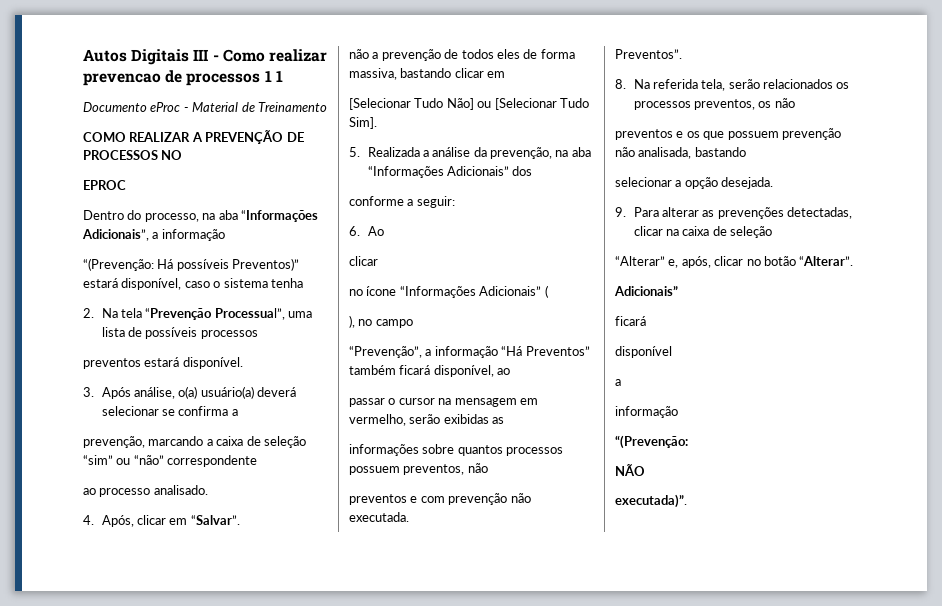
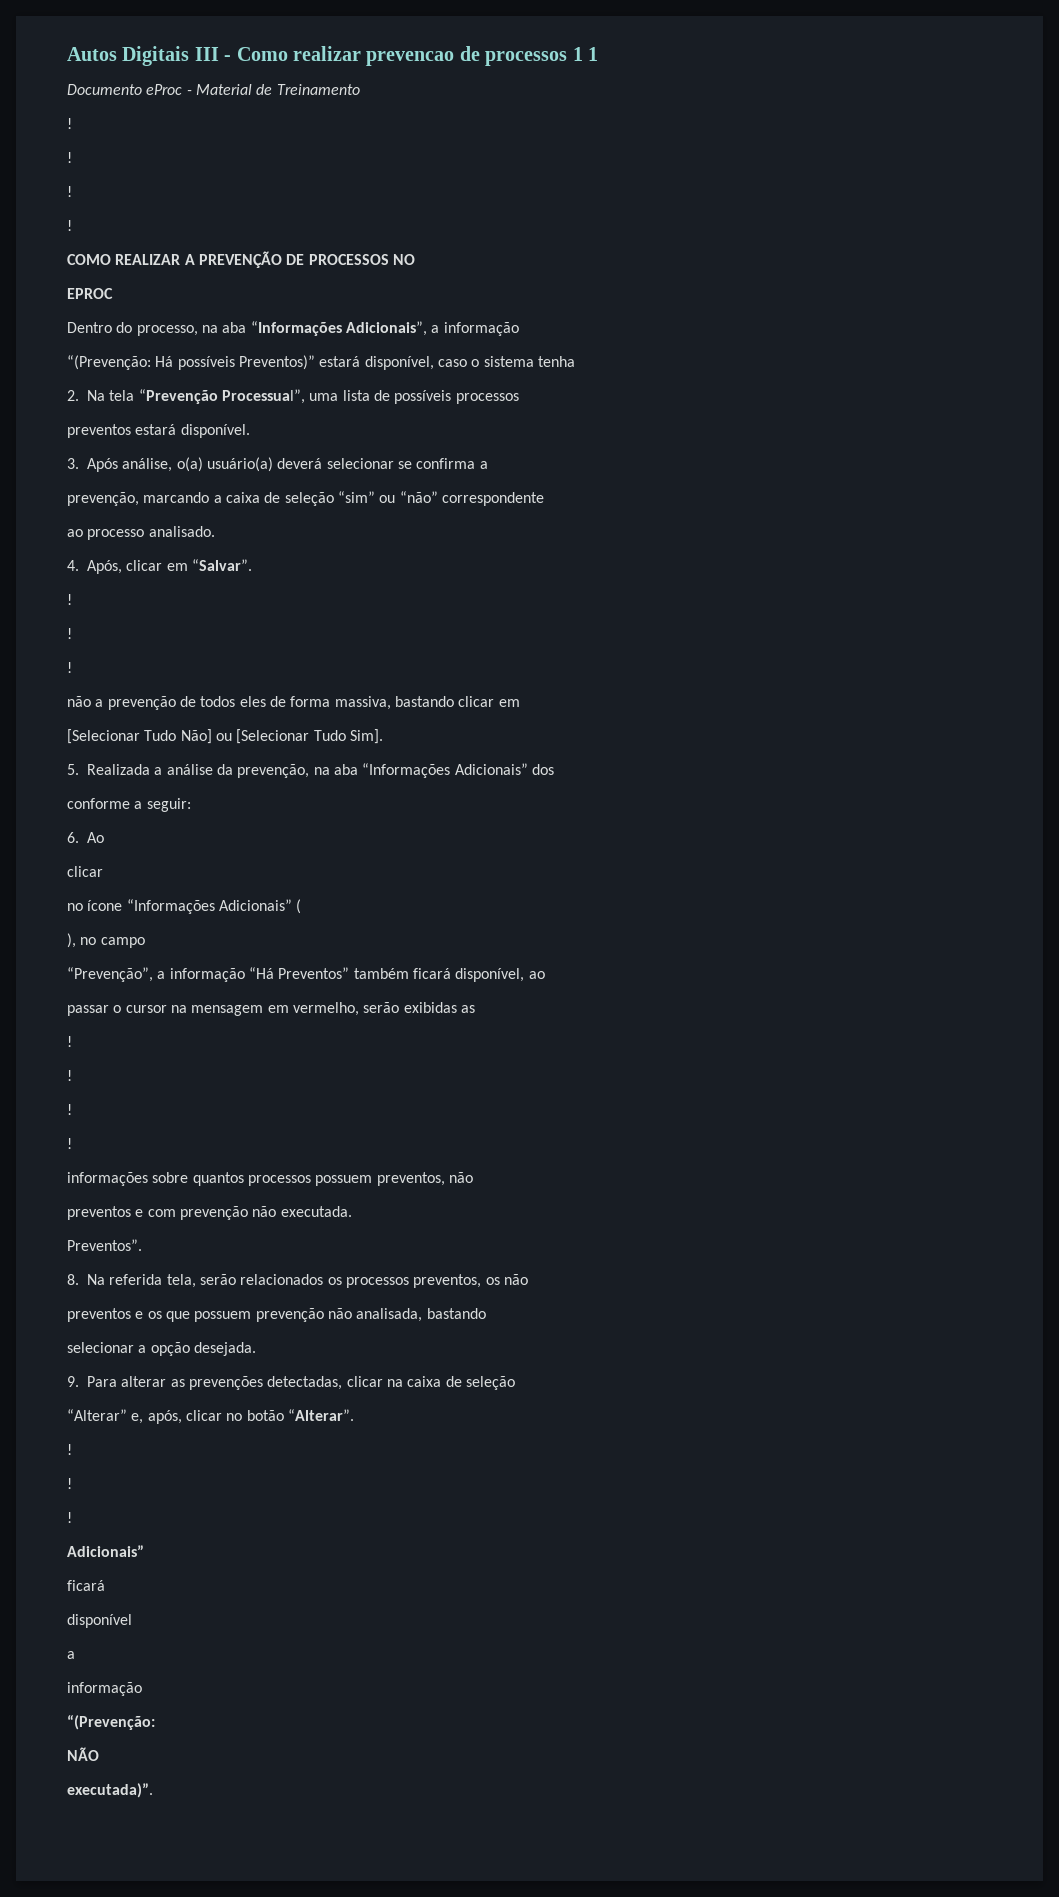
(327, 107) none -> [67,118,72,129] [67,152,72,163] [67,186,72,197] [67,220,72,231] // ! // ! // ! // !
(240, 520) none -> [67,594,72,605] [67,628,72,639] [67,662,72,673] // ! // ! // !
(505, 420) none -> [67,1036,72,1047] [67,1070,72,1081] [67,1104,72,1115] [67,1138,72,1149] // ! // ! // ! // !
(854, 261) none -> [67,1444,72,1455] [67,1478,72,1489] [67,1512,72,1523] // ! // ! // !

